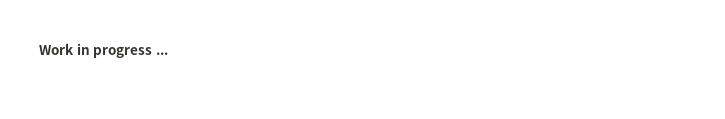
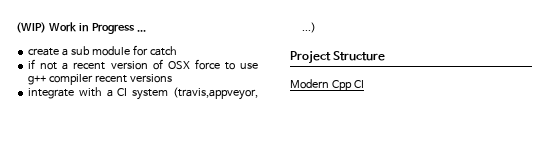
(39, 49) none -> [16,22,46,33] (WIP)
[93,47,153,58] progress -> [91,23,135,34] Progress
(168, 53) none -> [28,45,177,56] [28,59,258,70] [28,74,173,85] [28,87,258,100] [302,22,317,33] [290,50,386,64] [290,79,364,91] // create a sub module for catch // if not a recent version of OSX force to use g++ compiler recent versions // integrate with a CI system (travis,appveyor, ...) // Project Structure // Modern Cpp CI

